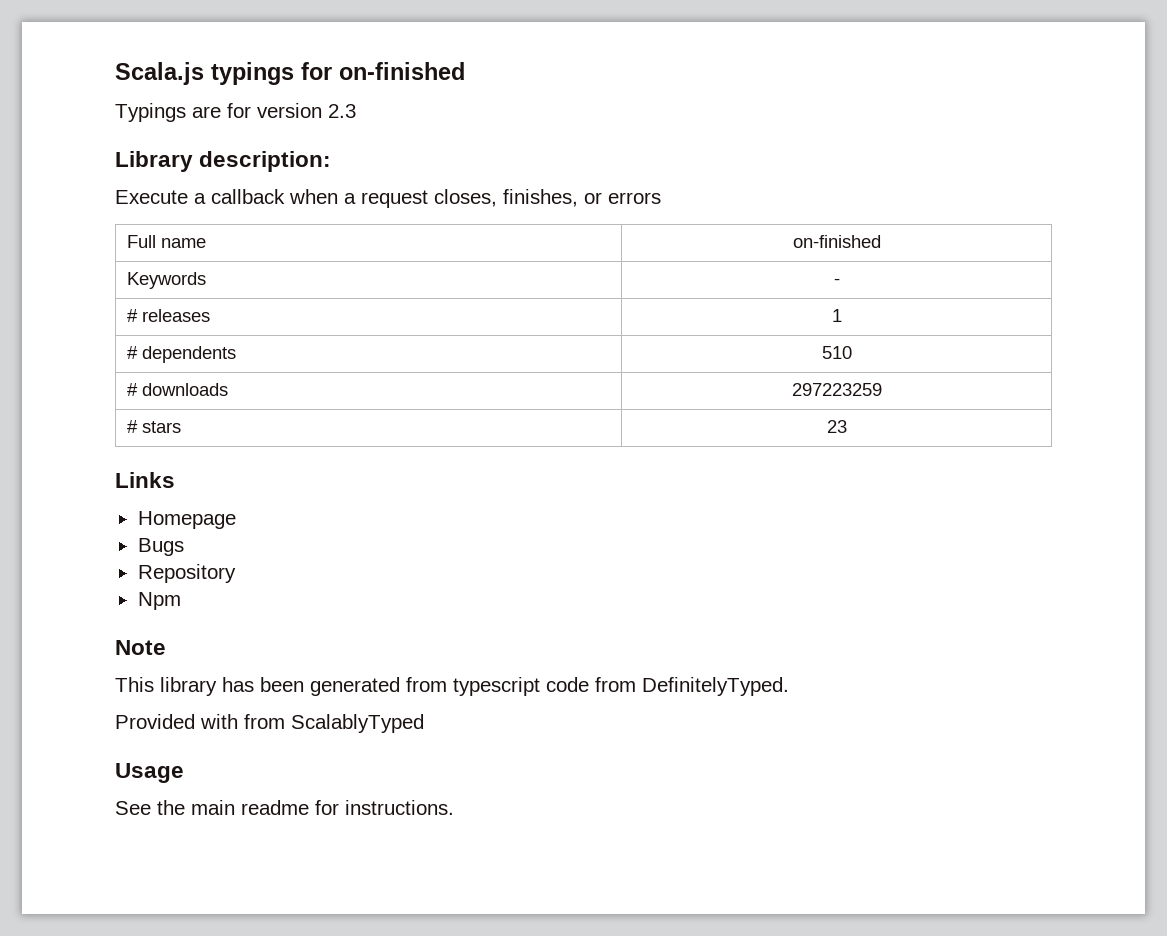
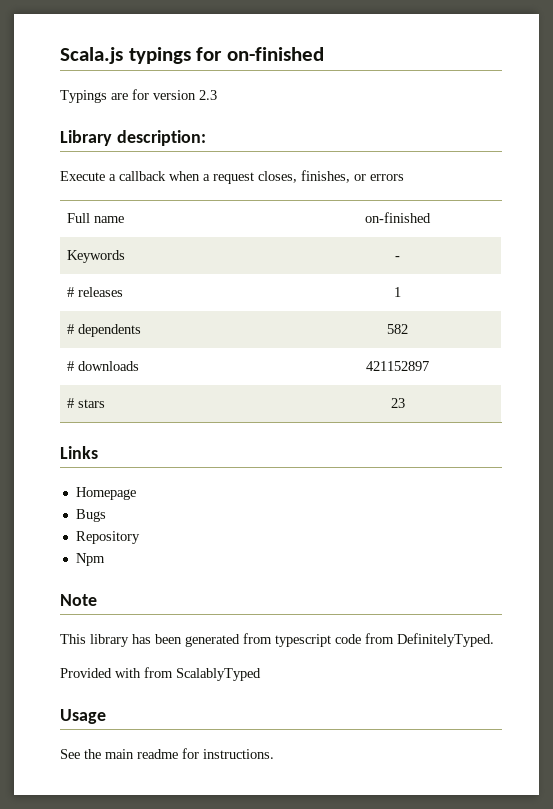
[821,346,852,359] 510 -> [387,324,408,334] 582
[791,383,882,396] 297223259 -> [366,361,429,371] 421152897

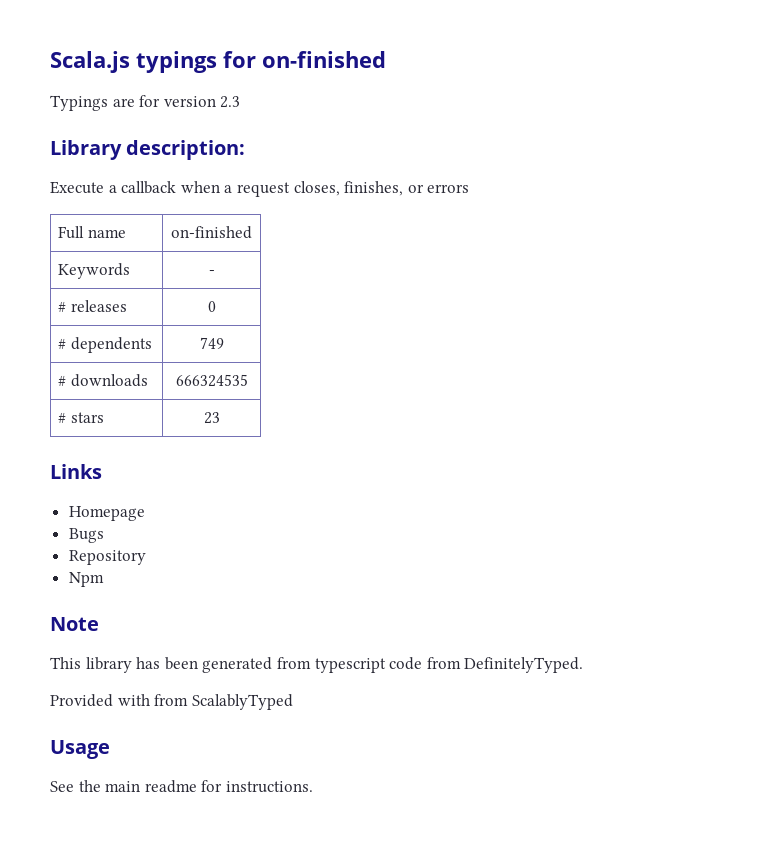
[394,287,401,297] 1 -> [207,301,216,312] 0
[387,324,408,334] 582 -> [199,337,224,349] 749
[366,361,429,371] 421152897 -> [175,374,248,387] 666324535

